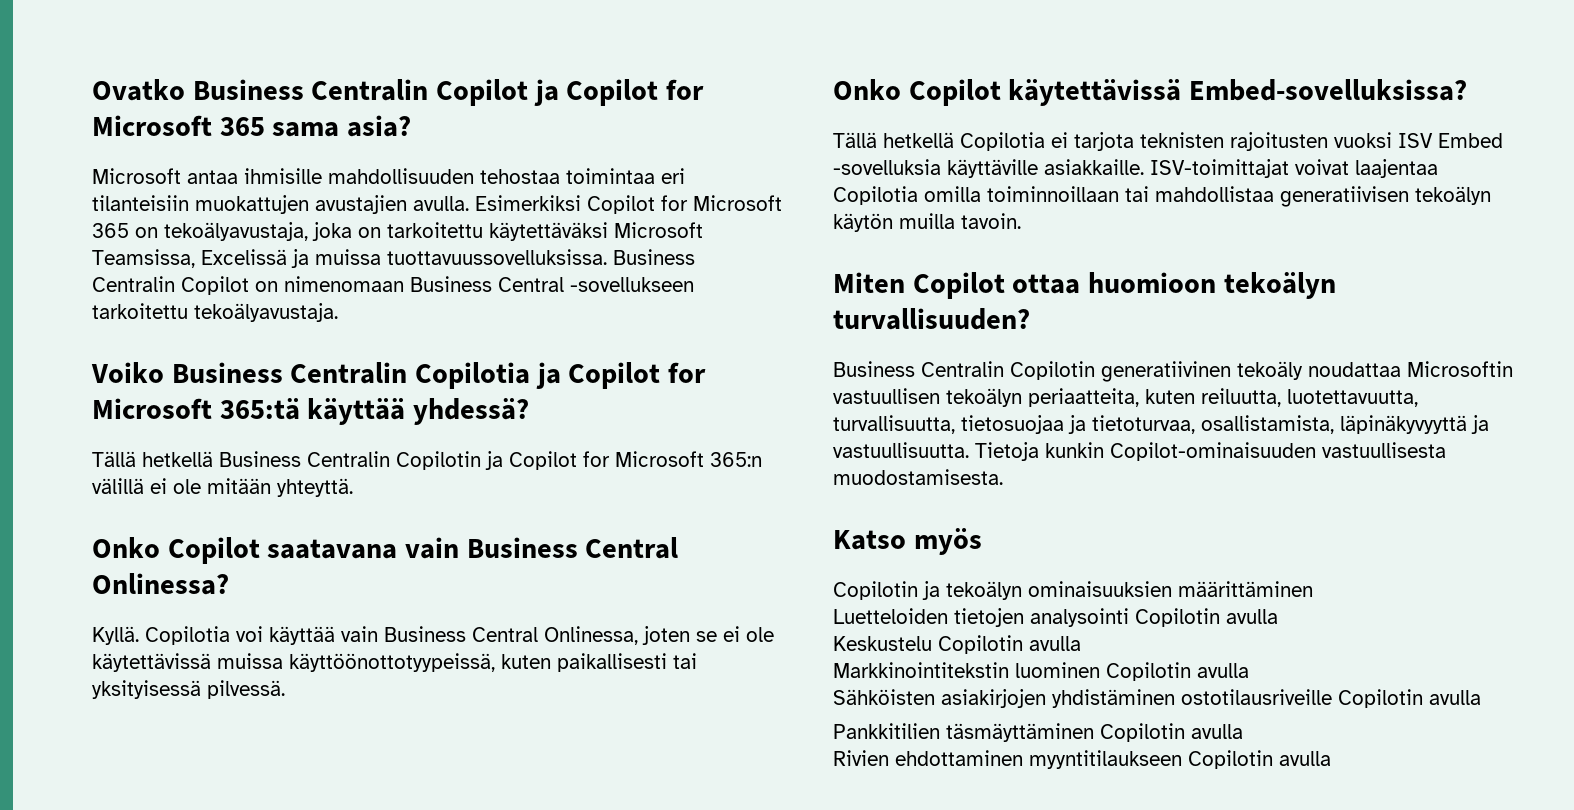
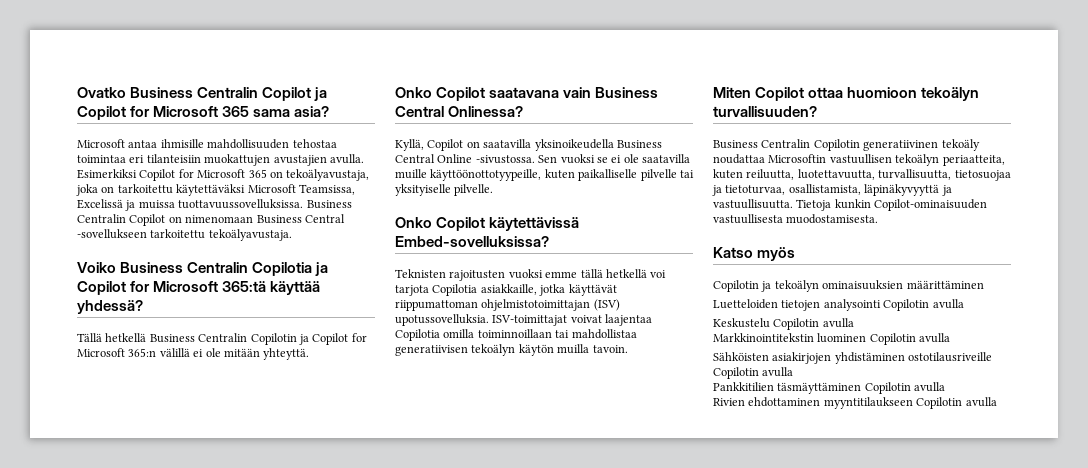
[92,626,774,645] [92,653,697,672] [92,680,285,699] [833,79,1468,106] [833,132,1503,151] [833,159,1144,178] Kyllä. Copilotia voi käyttää vain Business Central Onlinessa, joten se ei ole käytettävissä muissa käyttöönottotyypeissä, kuten paikallisesti tai yksityisessä pilvessä. // Onko Copilot käytettävissä Embed-sovelluksissa? // Tällä hetkellä Copilotia ei tarjota teknisten rajoitusten vuoksi ISV Embed -sovelluksia käyttäville asiakkaille. -> [395,139,662,151] [395,154,690,164] [395,169,694,181] [395,184,494,196] [395,217,580,231] [395,236,549,247] [395,269,667,281] [395,284,617,296] [395,299,620,311] [395,314,489,326] Kyllä, Copilot on saatavilla yksinoikeudella Business Central Online -sivustossa. Sen vuoksi se ei ole saatavilla muille käyttöönottotyypeille, kuten paikalliselle pilvelle tai yksityiselle pilvelle. // Onko Copilot käytettävissä Embed-sovelluksissa? // Teknisten rajoitusten vuoksi emme tällä hetkellä voi tarjota Copilotia asiakkaille, jotka käyttävät riippumattoman ohjelmistotoimittajan (ISV) upotussovelluksia.

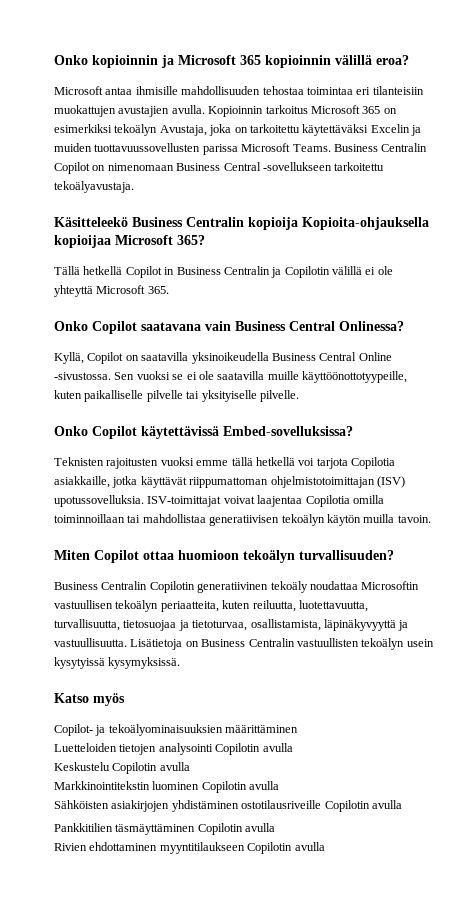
[77,87,328,101] [77,106,330,120] Ovatko Business Centralin Copilot ja Copilot for Microsoft 365 sama asia? -> [54,55,409,68] Onko kopioinnin ja Microsoft 365 kopioinnin välillä eroa?
[77,169,370,181] [76,184,355,196] [77,199,304,211] Esimerkiksi Copilot for Microsoft 365 on tekoälyavustaja, joka on tarkoitettu käytettäväksi Microsoft Teamsissa, Excelissä ja muissa tuottavuussovelluksissa. -> [208,105,397,117] [54,124,421,136] [54,143,331,155] Kopioinnin tarkoitus Microsoft 365 on esimerkiksi tekoälyn Avustaja, joka on tarkoitettu käytettäväksi Excelin ja muiden tuottavuussovellusten parissa Microsoft Teams.
[77,262,329,276] [77,281,321,295] [77,300,143,314] [77,333,367,345] [77,348,310,360] Voiko Business Centralin Copilotia ja Copilot for Microsoft 365:tä käyttää yhdessä? // Tällä hetkellä Business Centralin Copilotin ja Copilot for Microsoft 365:n välillä ei ole mitään yhteyttä. -> [54,217,429,230] [54,235,205,248] [54,266,393,278] [54,285,169,297] Käsitteleekö Business Centralin kopioija Kopioita-ohjauksella kopioijaa Microsoft 365? // Tällä hetkellä Copilot in Business Centralin ja Copilotin välillä ei ole yhteyttä Microsoft 365.
[796,199,988,211] [713,214,879,224] [713,247,796,261] [713,280,904,292] Tietoja kunkin Copilot-ominaisuuden vastuullisesta muodostamisesta. // Katso myös // Copilotin ja tekoälyn ominaisuuksien -> [130,638,434,650] [54,657,181,669] [54,693,125,706] [54,724,223,736] Lisätietoja on Business Centralin vastuullisten tekoälyn usein kysytyissä kysymyksissä. // Katso myös // Copilot- ja tekoälyominaisuuksien

